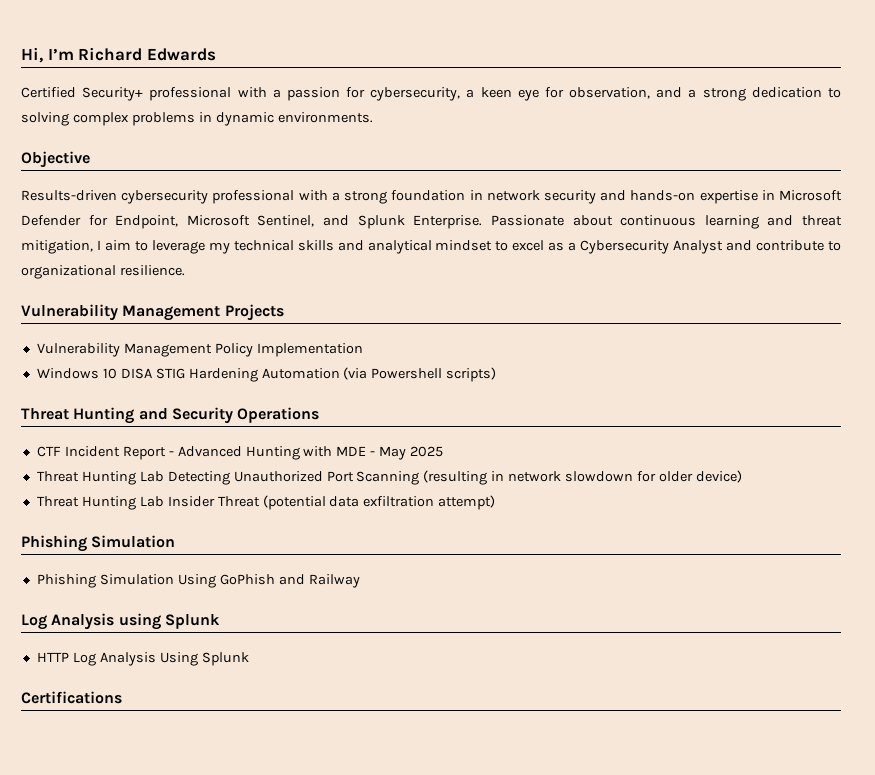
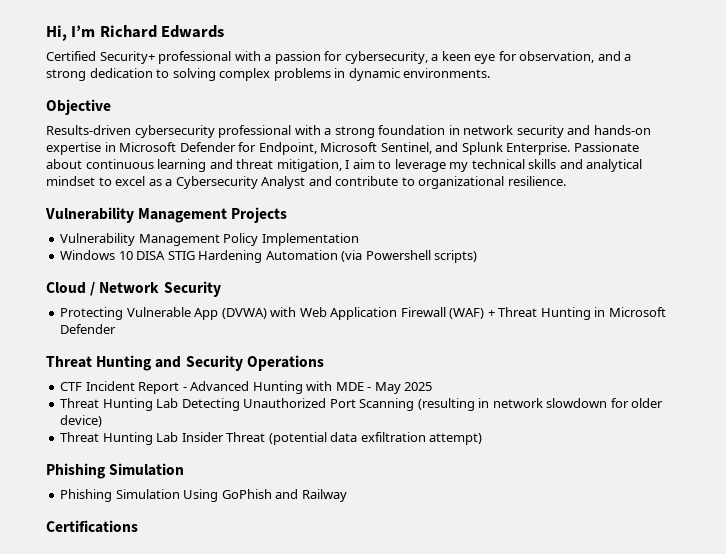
(497, 374) none -> [46,281,221,297] [60,307,666,320] [60,324,117,334] // Cloud / Network Security // Protecting Vulnerable App (DVWA) with Web Application Firewall (WAF) + Threat Hunting in Microsoft Defender
[21,613,220,630] [36,652,249,666] // Log Analysis using Splunk // HTTP Log Analysis Using Splunk -> (347, 495) none

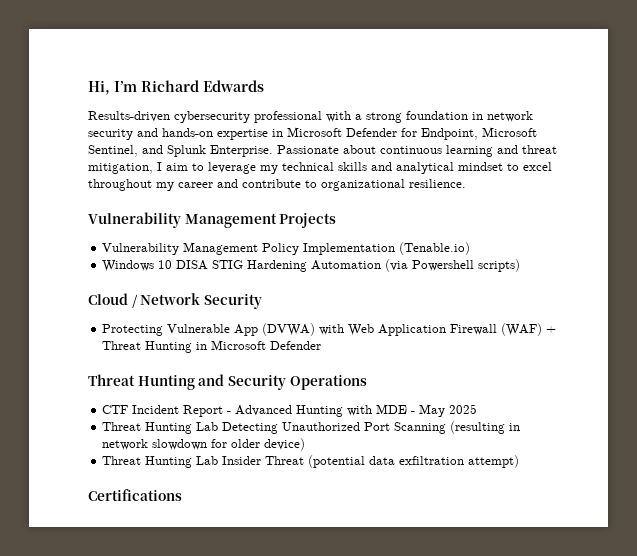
[46,51,632,64] [46,68,491,81] [46,99,111,115] // Certified Security+ professional with a passion for cybersecurity, a keen eye for observation, and a strong dedication to solving complex problems in dynamic environments. // Objective -> (264, 86) none
[148,176,306,189] as a Cybersecurity Analyst -> [88,179,213,191] throughout my career
(359, 239) none -> [399,242,471,255] (Tenable.io)
[46,463,185,479] [60,489,347,502] // Phishing Simulation // Phishing Simulation Using GoPhish and Railway -> (520, 461) none

